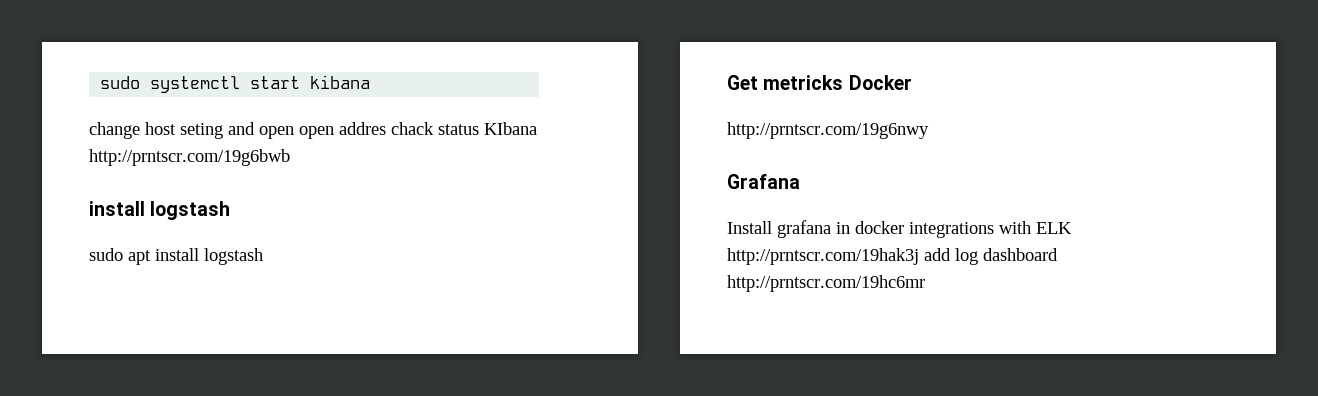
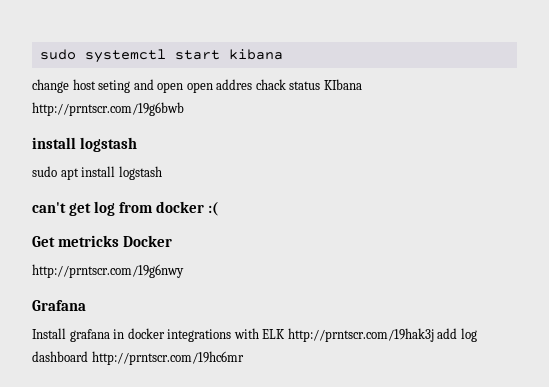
(263, 256) none -> [32,201,218,216] // can't get log from docker :(

